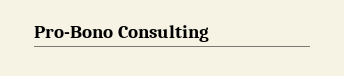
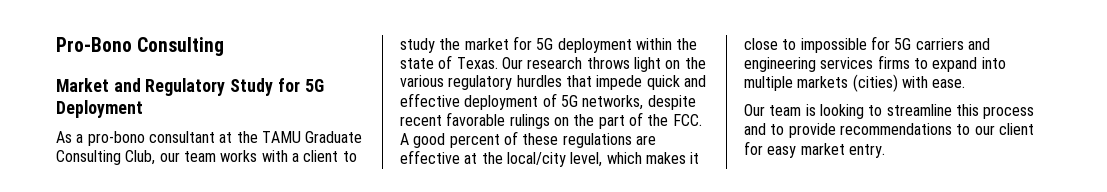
(210, 33) none -> [56,78,324,96] [56,100,143,118] [56,131,363,146] [56,150,357,165] [400,36,698,53] [400,55,706,72] [400,75,706,90] [400,93,696,110] [400,112,702,129] [400,131,656,148] [400,150,700,167] [744,36,990,53] [744,55,1006,72] [744,74,966,92] [744,104,1035,119] [744,123,1034,138] [744,141,885,158] // Market and Regulatory Study for 5G Deployment // As a pro-bono consultant at the TAMU Graduate Consulting Club, our team works with a client to study the market for 5G deployment within the state of Texas. Our research throws light on the various regulatory hurdles that impede quick and effective deployment of 5G networks, despite recent favorable rulings on the part of the FCC. A good percent of these regulations are effective at the local/city level, which makes it close to impossible for 5G carriers and engineering services firms to expand into multiple markets (cities) with ease. // Our team is looking to streamline this process and to provide recommendations to our client for easy market entry.

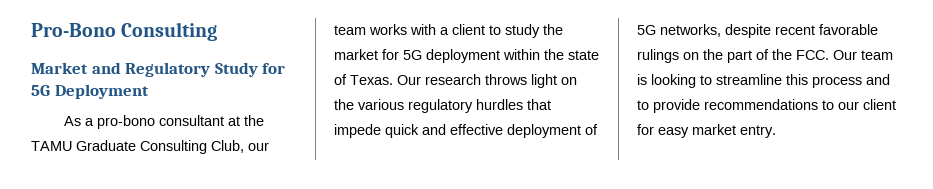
[400,131,656,148] [400,150,700,167] [744,36,990,53] [744,55,1006,72] [744,74,966,92] A good percent of these regulations are effective at the local/city level, which makes it close to impossible for 5G carriers and engineering services firms to expand into multiple markets (cities) with ease. // -> (829, 55) none

